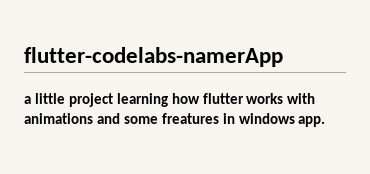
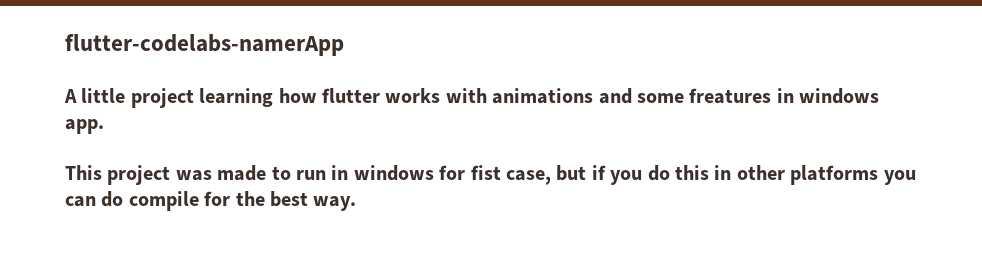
[24,96,31,104] a -> [64,89,77,103] A
(326, 121) none -> [65,165,916,185] [65,191,357,211] // This project was made to run in windows for fist case, but if you do this in other platforms you can do compile for the best way.

